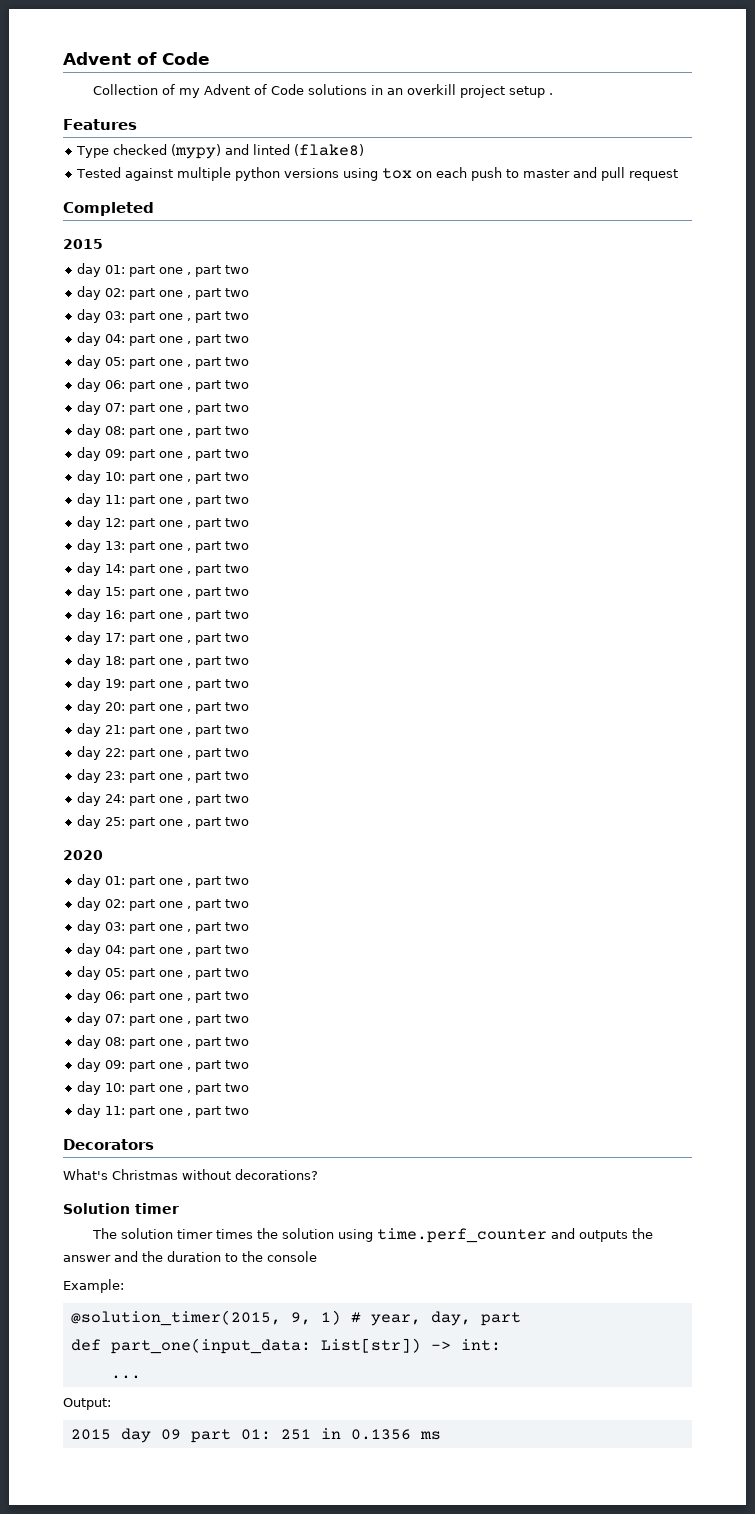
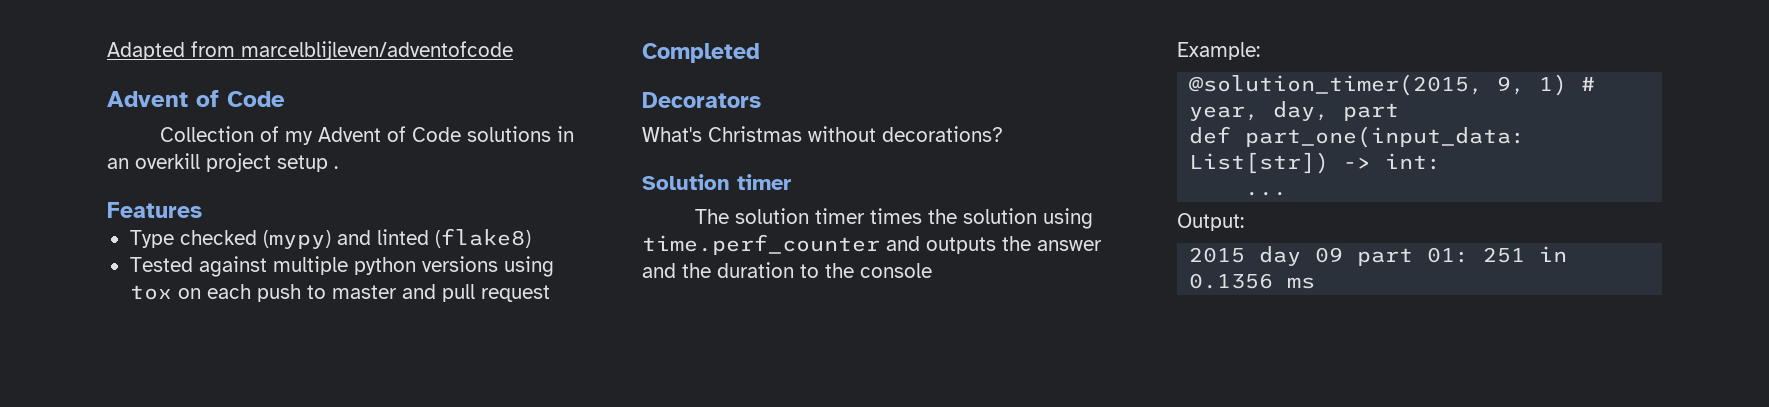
(63, 58) none -> [107,41,513,60] Adapted from marcelblijleven/adventofcode //
[63,239,103,249] [77,263,250,277] [77,286,250,300] [77,309,250,323] [77,332,250,346] [77,355,250,369] [77,378,250,392] [77,401,250,415] [77,424,250,438] [77,447,250,461] [77,470,250,484] [77,493,250,507] [77,516,250,530] [77,539,250,553] [77,562,250,576] [77,585,250,599] [77,608,250,622] [77,631,250,645] [77,654,250,668] [77,677,250,691] [77,700,250,714] [77,723,250,737] [77,746,250,760] [77,769,250,783] [77,792,250,806] [77,815,250,829] [63,850,103,860] [77,874,250,888] [77,897,250,911] [77,920,250,934] [77,943,250,957] [77,966,250,980] [77,989,250,1003] [77,1012,250,1026] [77,1035,250,1049] [77,1058,250,1072] [77,1081,250,1095] [77,1104,250,1118] // 2015 // day 01: part one , part two // day 02: part one , part two // day 03: part one , part two // day 04: part one , part two // day 05: part one , part two // day 06: part one , part two // day 07: part one , part two // day 08: part one , part two // day 09: part one , part two // day 10: part one , part two // day 11: part one , part two // day 12: part one , part two // day 13: part one , part two // day 14: part one , part two // day 15: part one , part two // day 16: part one , part two // day 17: part one , part two // day 18: part one , part two // day 19: part one , part two // day 20: part one , part two // day 21: part one , part two // day 22: part one , part two // day 23: part one , part two // day 24: part one , part two // day 25: part one , part two // 2020 // day 01: part one , part two // day 02: part one , part two // day 03: part one , part two // day 04: part one , part two // day 05: part one , part two // day 06: part one , part two // day 07: part one , part two // day 08: part one , part two // day 09: part one , part two // day 10: part one , part two // day 11: part one , part two -> (760, 53) none

